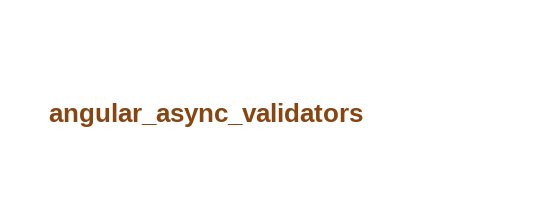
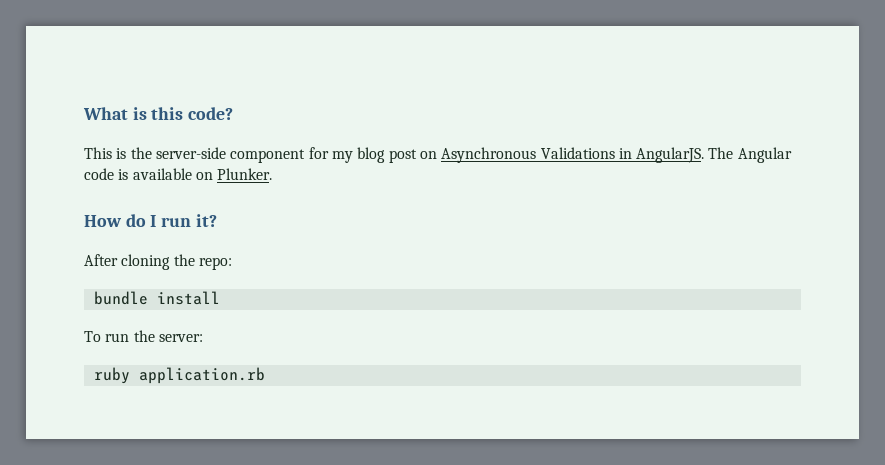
[49,103,363,127] angular_async_validators -> [83,107,234,120] [84,147,792,163] [84,168,273,180] [84,214,217,227] [84,254,232,270] [93,291,220,305] [84,330,203,342] [93,367,265,384] What is this code? // This is the server-side component for my blog post on Asynchronous Validations in AngularJS. The Angular code is available on Plunker. // How do I run it? // After cloning the repo: // bundle install // To run the server: // ruby application.rb

